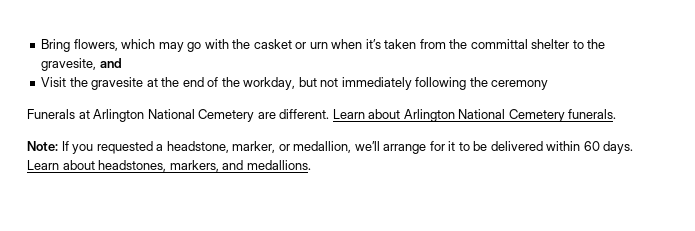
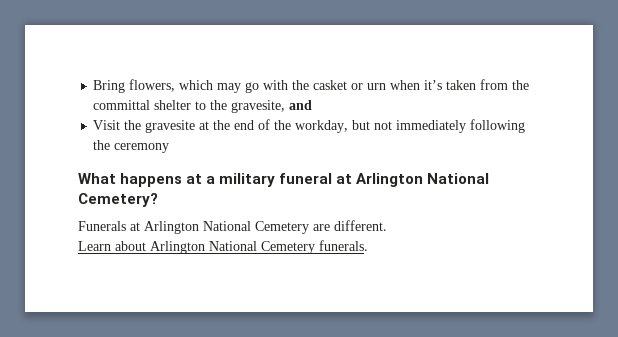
(549, 85) none -> [78,173,490,187] [78,193,158,207] // What happens at a military funeral at Arlington National Cemetery?
(330, 114) none -> (387, 225) //
[27,141,634,154] [27,160,311,172] // Note: If you requested a headstone, marker, or medallion, we’ll arrange for it to be delivered within 60 days. Learn about headstones, markers, and medallions. -> (368, 245) none

